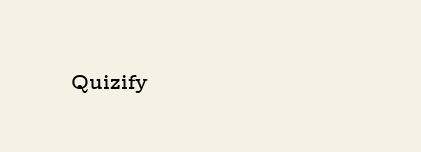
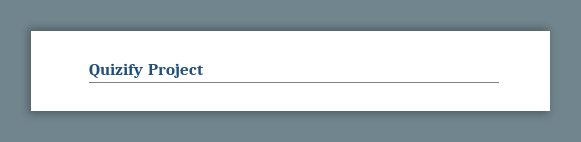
(148, 84) none -> [147,63,204,78] Project

